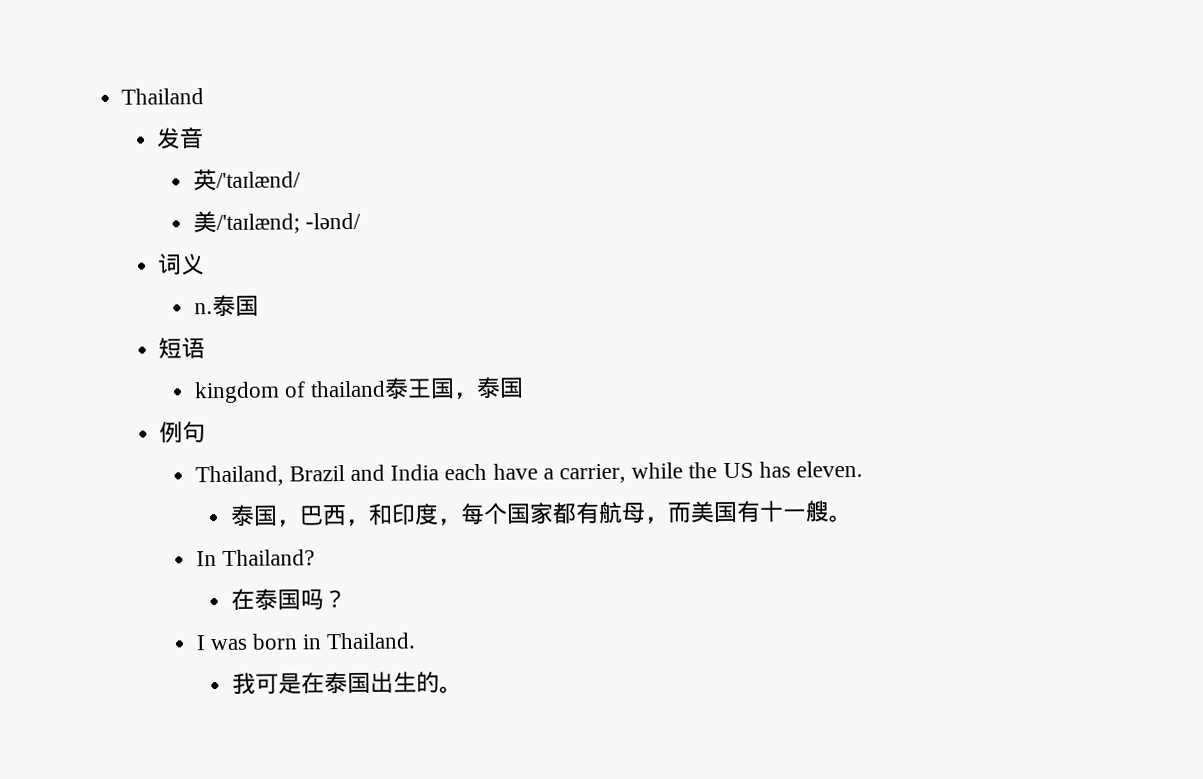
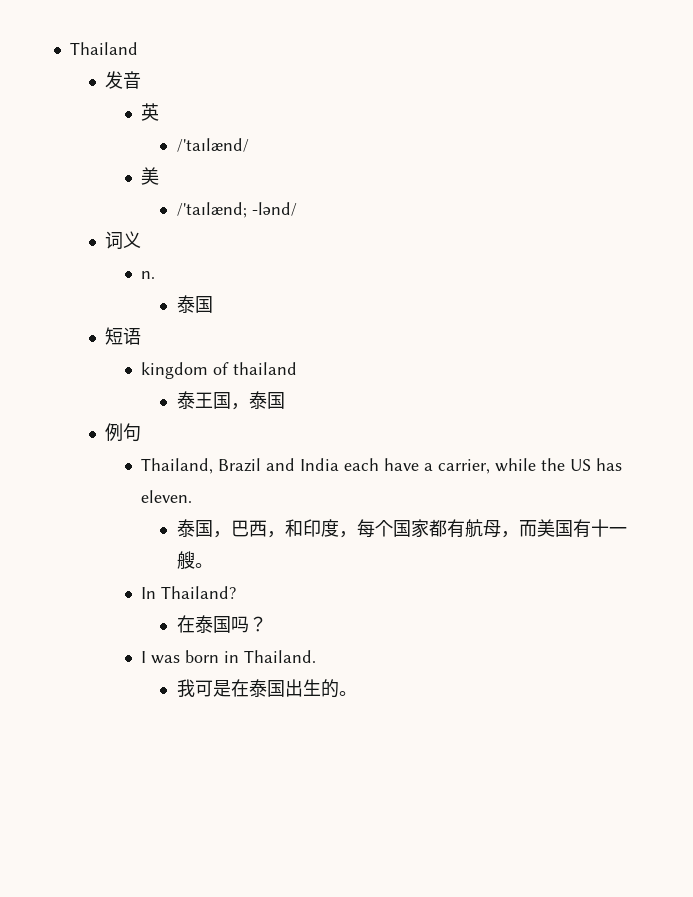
(217, 180) none -> (159, 112) //
(217, 222) none -> (159, 176) //
(213, 309) none -> (155, 275) //
(386, 389) none -> (297, 368) //

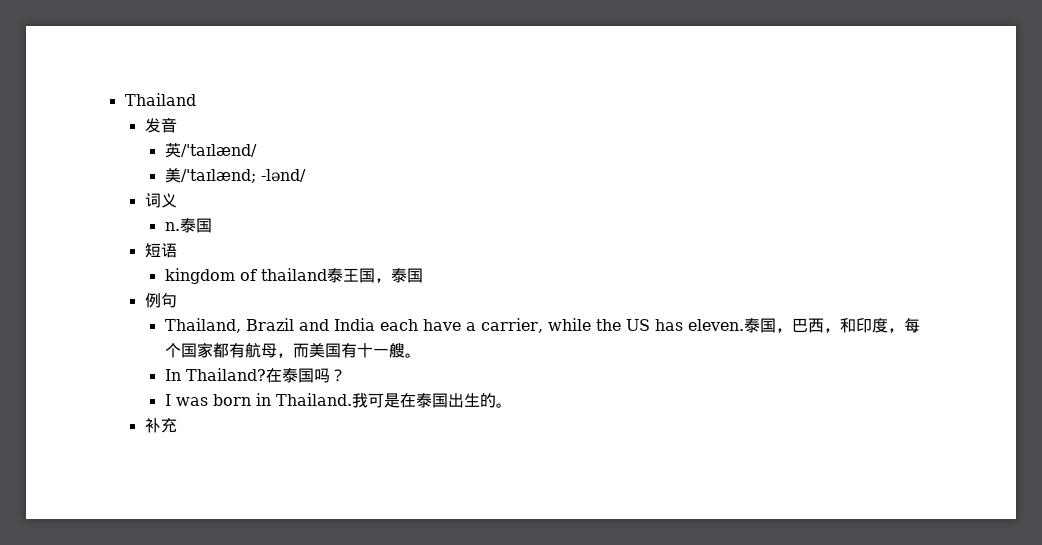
(159, 112) // -> (181, 150) none
(159, 176) // -> (181, 175) none
(155, 275) // -> (180, 226) none
(297, 368) // -> (327, 274) none
(192, 496) // -> (744, 325) none
(236, 592) // -> (266, 374) none
(316, 656) // -> (352, 399) none
(357, 693) none -> [144,418,177,433] // 补充

